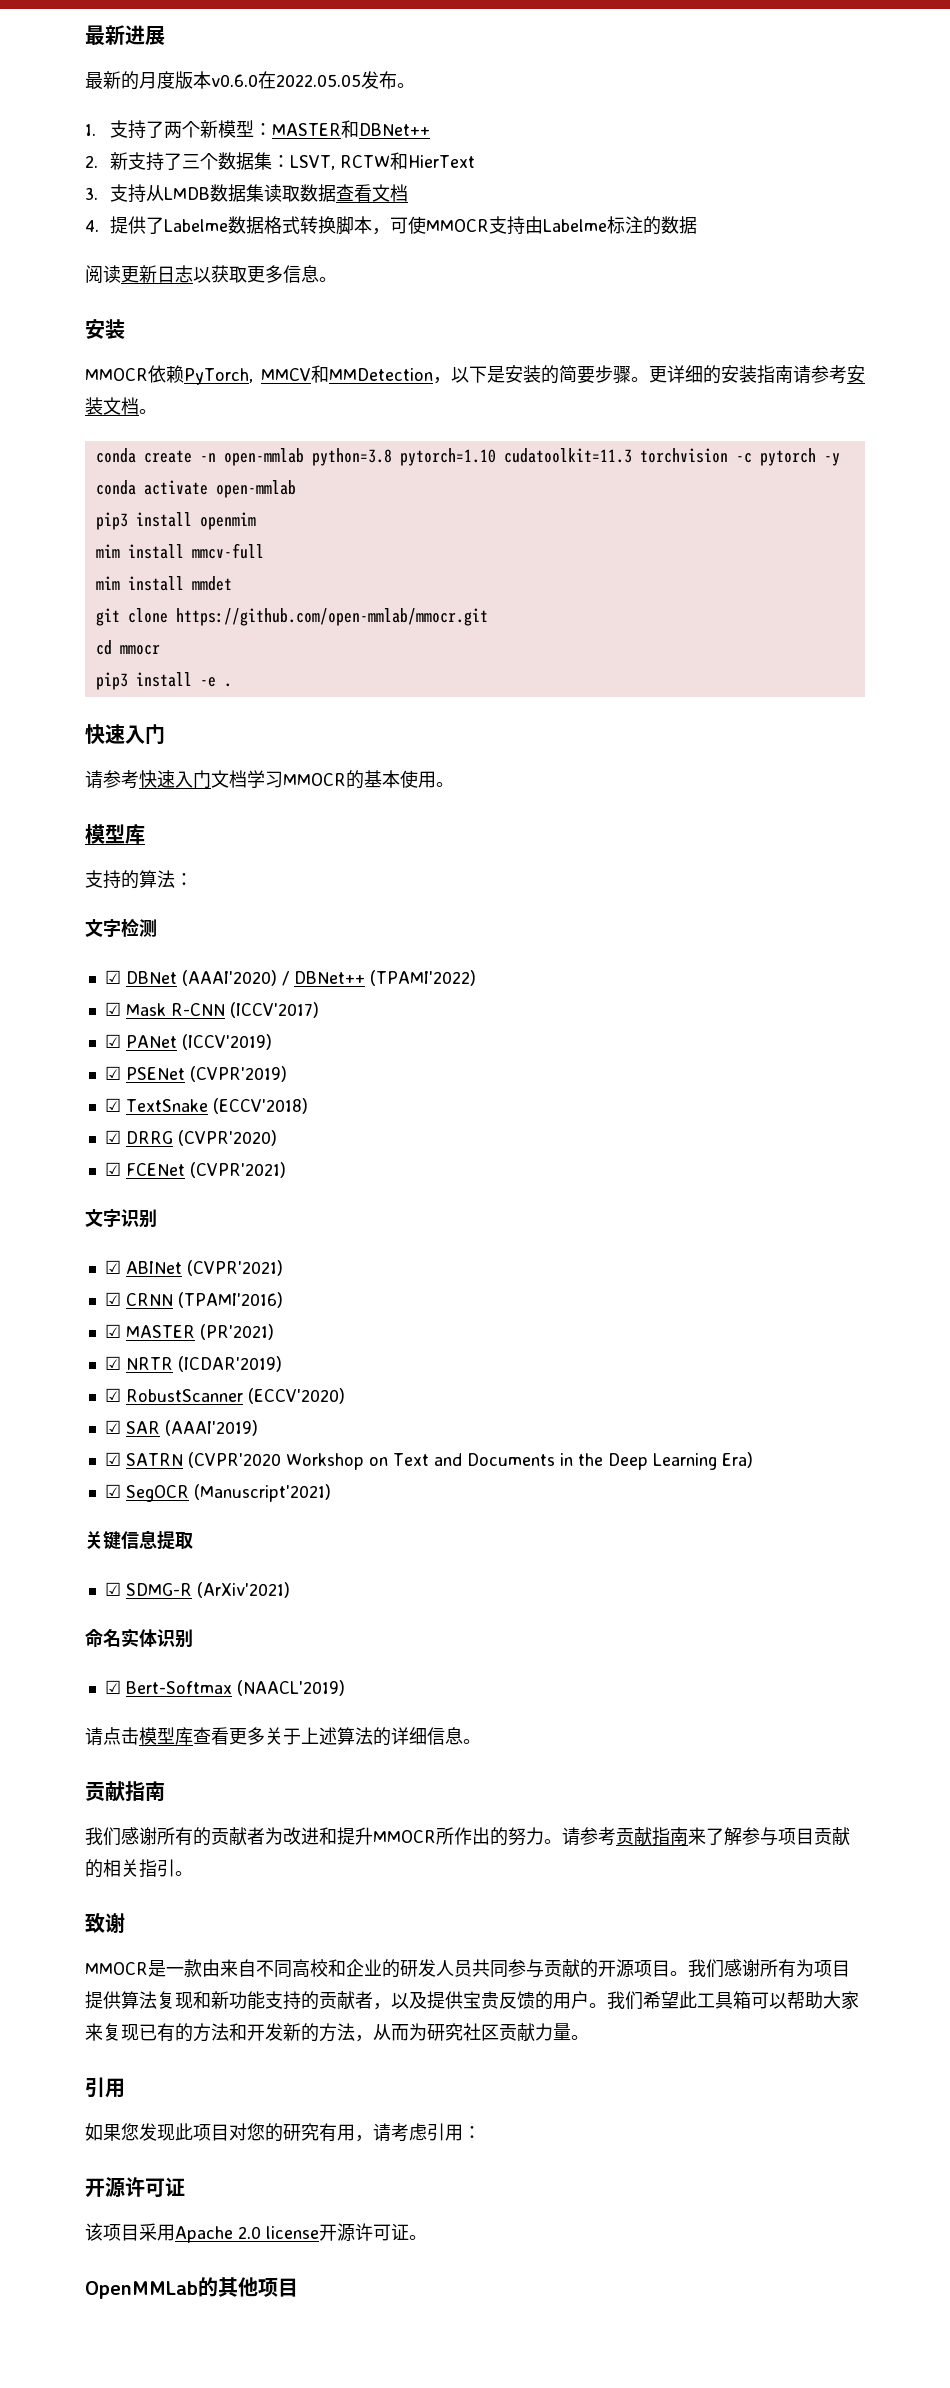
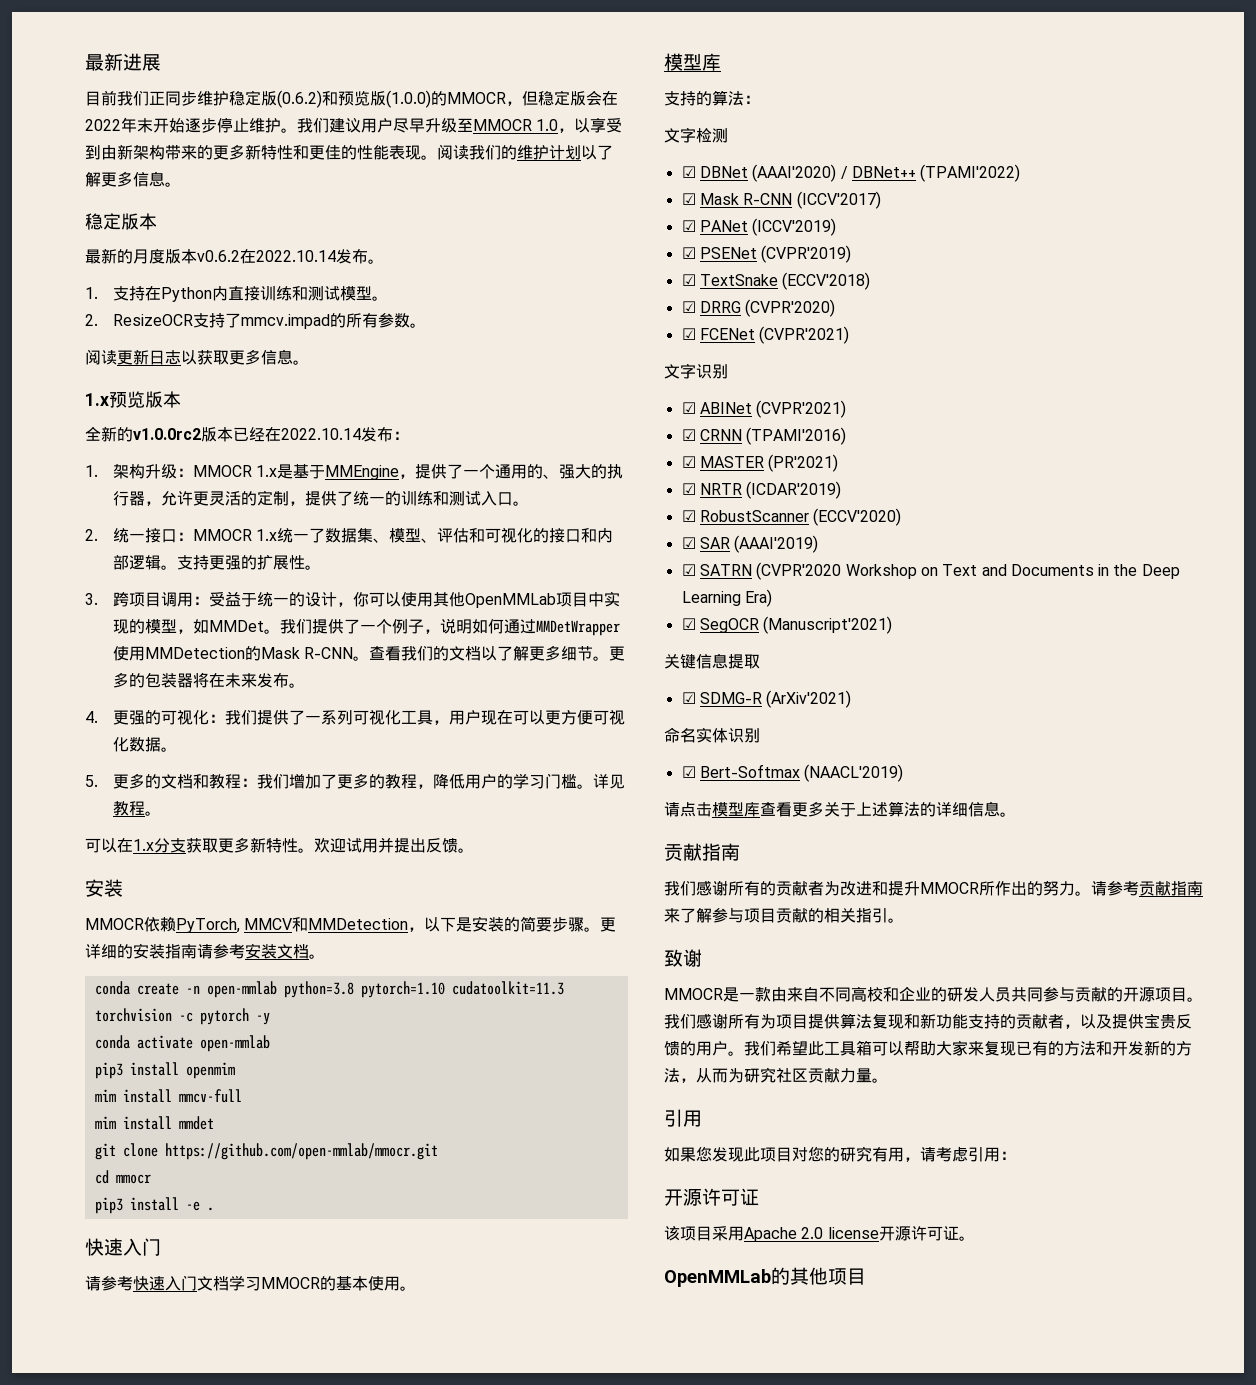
(165, 35) none -> [85,90,618,108] [85,117,623,133] [85,144,613,160] [85,171,181,187] [85,213,157,230] // 目前我们正同步维护稳定版(0.6.2)和预览版(1.0.0)的MMOCR，但稳定版会在2022年末开始逐步停止维护。我们建议用户尽早升级至MMOCR 1.0，以享受到由新架构带来的更多新特性和更佳的性能表现。阅读我们的维护计划以了解更多信息。 // 稳定版本
[211,71,361,89] v0.6.0在2022.05.05 -> [197,249,336,264] v0.6.2在2022.10.14
[146,120,431,138] [85,152,476,171] [85,184,409,203] [85,216,698,235] 了两个新模型：MASTER和DBNet++ // 2.新支持了三个数据集：LSVT, RCTW和HierText // 3.支持从LMDB数据集读取数据查看文档 // 4.提供了Labelme数据格式转换脚本，可使MMOCR支持由Labelme标注的数据 -> [145,286,389,302] [85,313,427,329] 在Python内直接训练和测试模型。 // 2. ResizeOCR支持了mmcv.impad的所有参数。
(337, 279) none -> [85,391,181,408] [85,426,409,442] [85,464,624,480] [113,490,530,506] [85,527,614,543] [113,555,322,570] [85,591,621,608] [113,618,621,636] [113,645,626,661] [113,672,306,688] [85,709,626,725] [113,737,178,752] [85,773,626,789] [113,801,162,816] [85,837,474,853] // 1.x预览版本 // 全新的v1.0.0rc2版本已经在2022.10.14发布： // 1.架构升级：MMOCR 1.x是基于MMEngine，提供了一个通用的、强大的执行器，允许更灵活的定制，提供了统一的训练和测试入口。 // 2.统一接口：MMOCR 1.x统一了数据集、模型、评估和可视化的接口和内部逻辑。支持更强的扩展性。 // 3.跨项目调用：受益于统一的设计，你可以使用其他OpenMMLab项目中实现的模型，如MMDet。我们提供了一个例子，说明如何通过MMDetWrapper使用MMDetection的Mask R-CNN。查看我们的文档以了解更多细节。更多的包装器将在未来发布。 // 4.更强的可视化：我们提供了一系列可视化工具，用户现在可以更方便可视化数据。 // 5.更多的文档和教程：我们增加了更多的教程，降低用户的学习门槛。详见教程。 // 可以在1.x分支获取更多新特性。欢迎试用并提出反馈。

